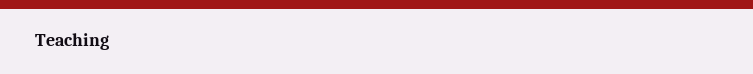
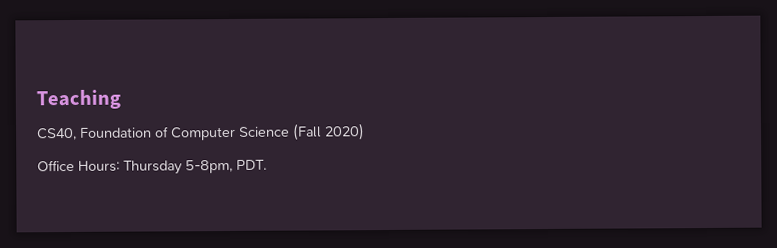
(109, 41) none -> [37,123,365,141] [37,159,267,175] // CS40, Foundation of Computer Science (Fall 2020) // Office Hours: Thursday 5-8pm, PDT.

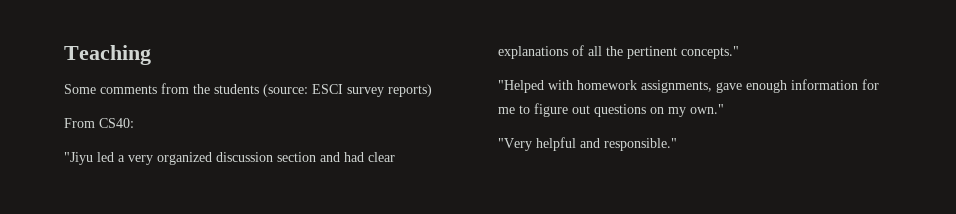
[37,123,365,141] [37,159,267,175] CS40, Foundation of Computer Science (Fall 2020) // Office Hours: Thursday 5-8pm, PDT. -> [64,83,432,97] [64,118,134,128] [64,152,395,165] [498,45,739,59] [498,79,879,93] [498,103,724,117] [498,137,677,151] Some comments from the students (source: ESCI survey reports) // From CS40: // "Jiyu led a very organized discussion section and had clear explanations of all the pertinent concepts." // "Helped with homework assignments, gave enough information for me to figure out questions on my own." // "Very helpful and responsible."

